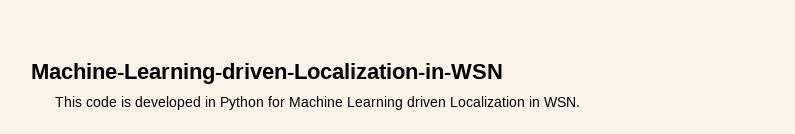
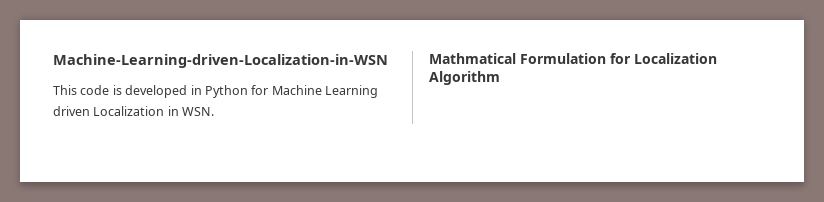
(581, 102) none -> [429,53,717,64] [429,71,500,85] // Mathmatical Formulation for Localization Algorithm

